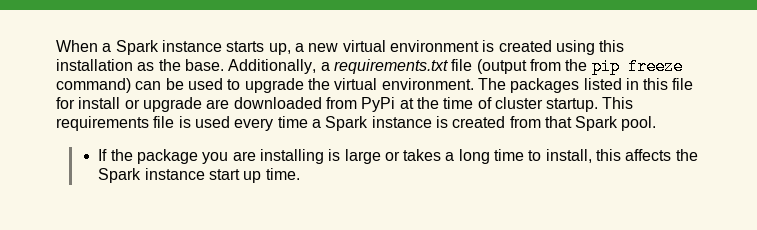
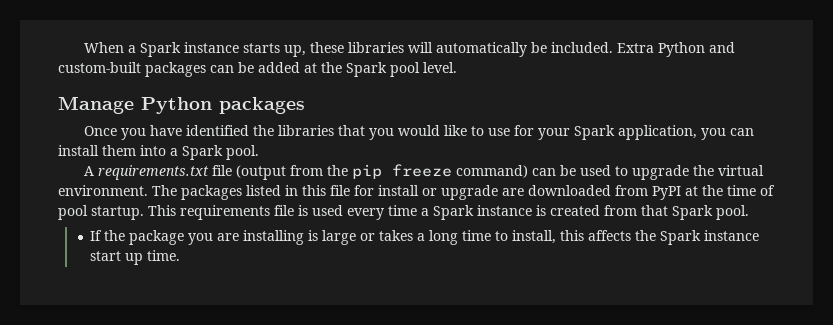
[294,40,625,55] [56,59,330,74] a new virtual environment is created using this installation as the base. Additionally, a -> [309,42,735,57] [58,62,457,77] [58,96,305,114] [83,125,754,140] [58,145,259,160] [83,166,94,176] these libraries will automatically be included. Extra Python and custom-built packages can be added at the Spark pool level. // Manage Python packages // Once you have identified the libraries that you would like to use for your Spark application, you can install them into a Spark pool. // A
[361,97,396,112] PyPi -> [652,186,681,200] PyPI
[494,97,543,109] cluster -> [58,205,88,220] pool

